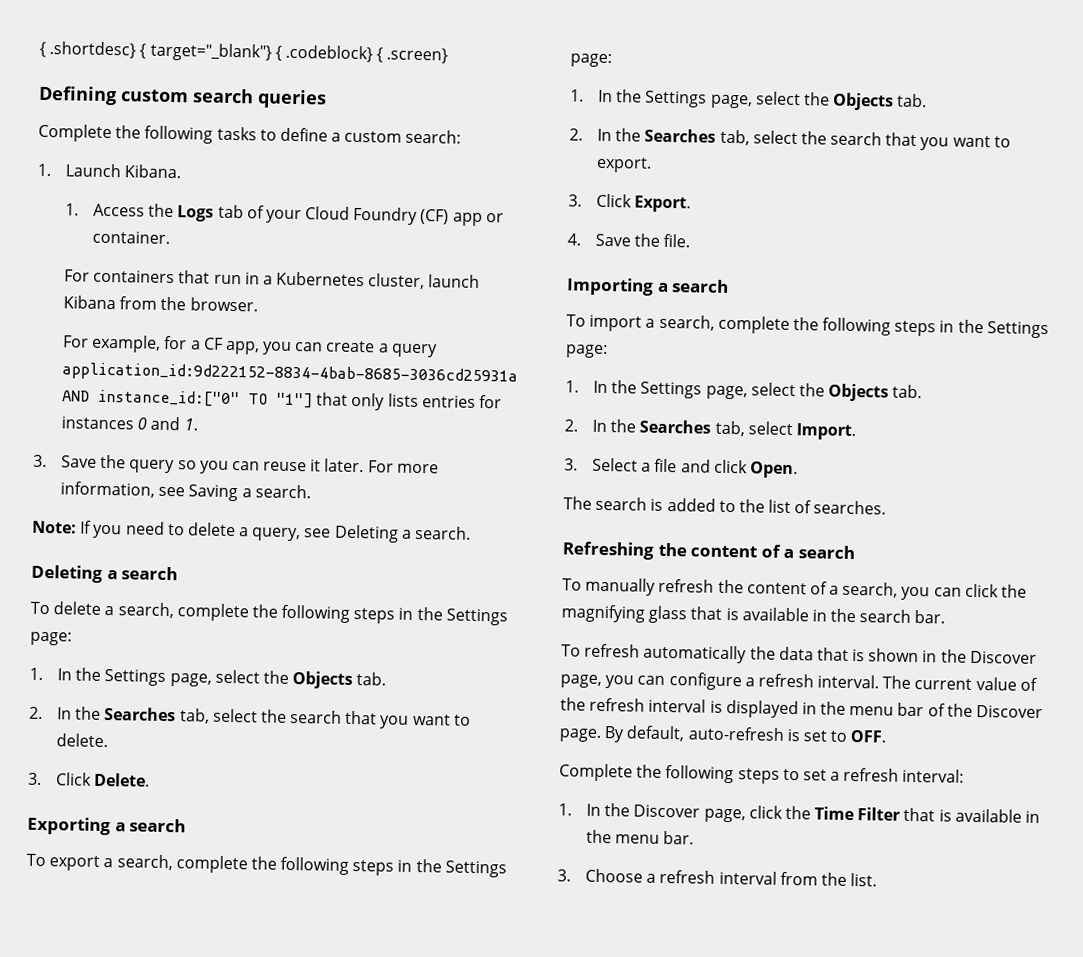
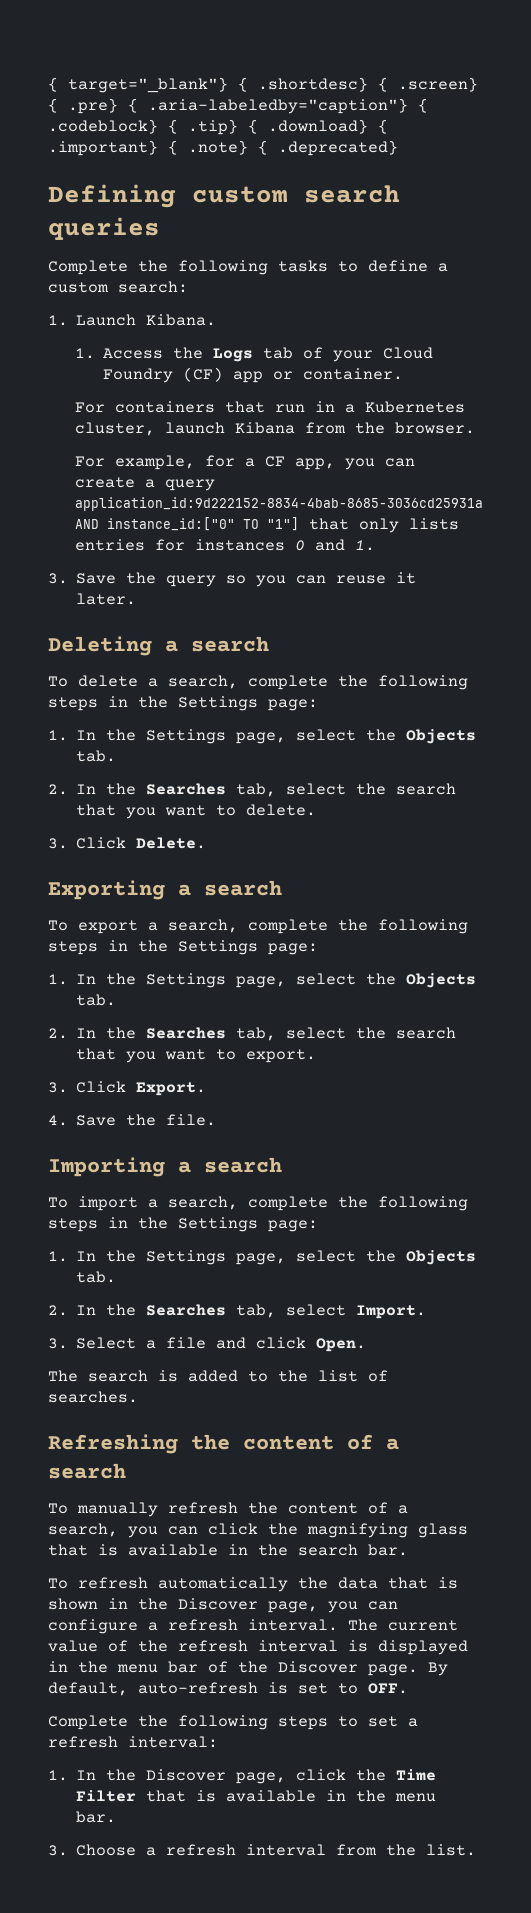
[39,41,449,64] { .shortdesc} { target="_blank"} { .codeblock} { .screen} -> [48,77,478,93] [48,98,428,114] [48,119,388,135] [48,140,398,156] { target="_blank"} { .shortdesc} { .screen} { .pre} { .aria-labeledby="caption"} { .codeblock} { .tip} { .download} { .important} { .note} { .deprecated}
[367,460,439,474] [59,481,311,502] [32,520,472,543] For more information, see Saving a search. // Note: If you need to delete a query, see Deleting a search. -> (137, 599) none

